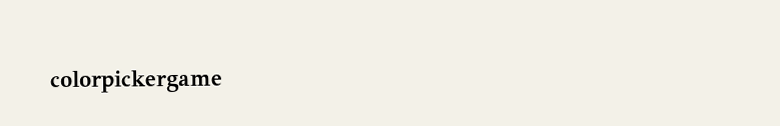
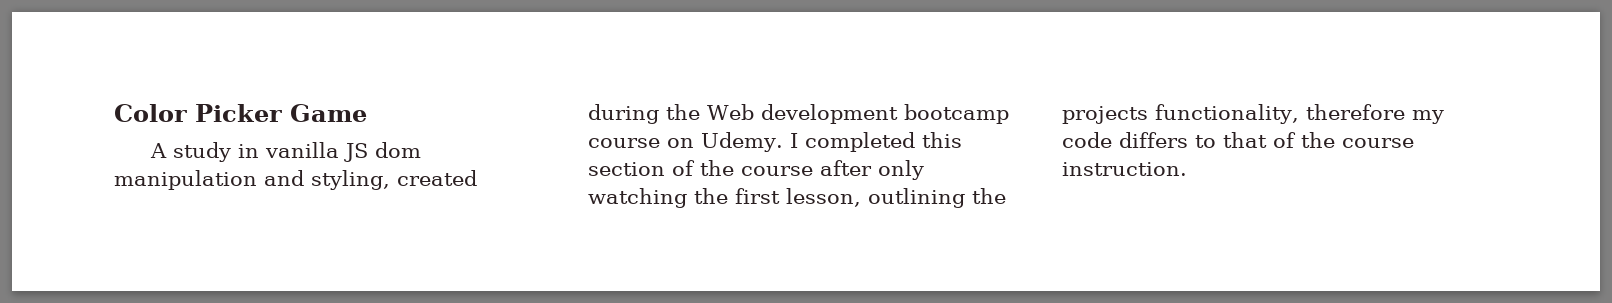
[50,69,223,94] colorpickergame -> [114,104,367,122] [150,142,422,162] [114,170,477,190] [588,104,1009,124] [588,132,962,152] [588,160,924,180] [588,188,1006,208] [1062,104,1444,124] [1062,132,1414,148] [1062,162,1187,176] Color Picker Game // A study in vanilla JS dom manipulation and styling, created during the Web development bootcamp course on Udemy. I completed this section of the course after only watching the first lesson, outlining the projects functionality, therefore my code differs to that of the course instruction.

